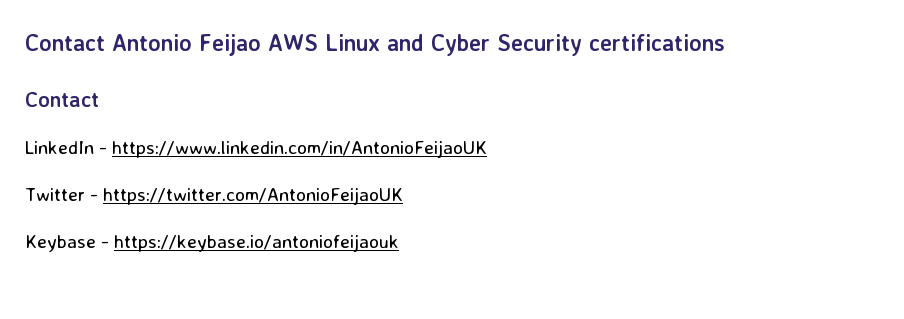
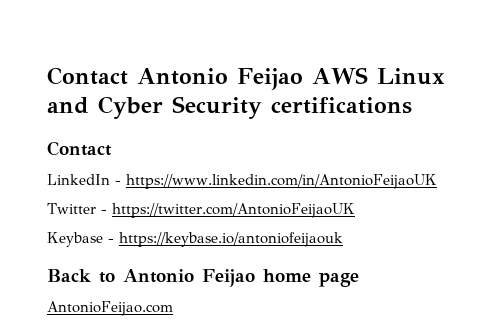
(400, 243) none -> [47,269,359,287] [47,301,173,316] // Back to Antonio Feijao home page // AntonioFeijao.com

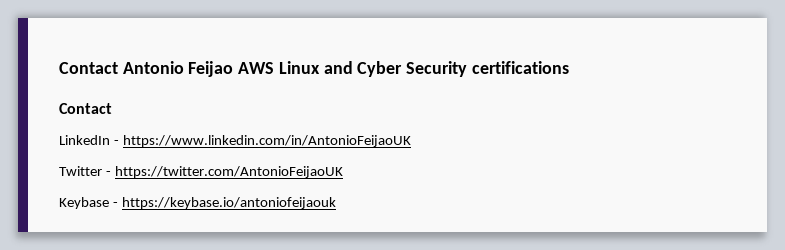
[47,269,359,287] [47,301,173,316] // Back to Antonio Feijao home page // AntonioFeijao.com -> (336, 203) none

